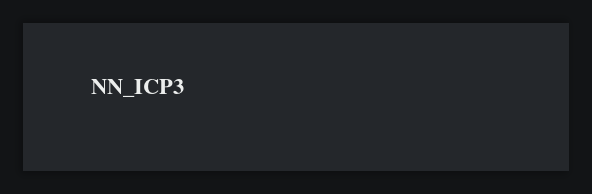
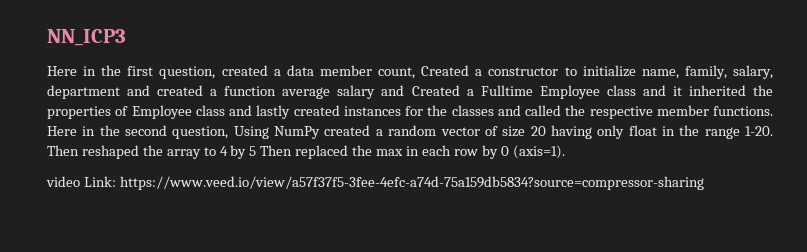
(184, 88) none -> [47,65,774,79] [47,85,773,99] [47,105,773,119] [47,125,774,139] [47,145,565,159] [46,176,704,190] // Here in the first question, created a data member count, Created a constructor to initialize name, family, salary, department and created a function average salary and Created a Fulltime Employee class and it inherited the properties of Employee class and lastly created instances for the classes and called the respective member functions. Here in the second question, Using NumPy created a random vector of size 20 having only float in the range 1-20. Then reshaped the array to 4 by 5 Then replaced the max in each row by 0 (axis=1). // video Link: https://www.veed.io/view/a57f37f5-3fee-4efc-a74d-75a159db5834?source=compressor-sharing

